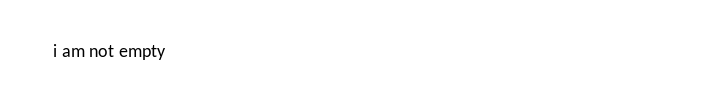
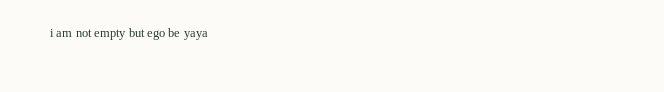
(167, 52) none -> [128,28,208,40] but ego be yaya

